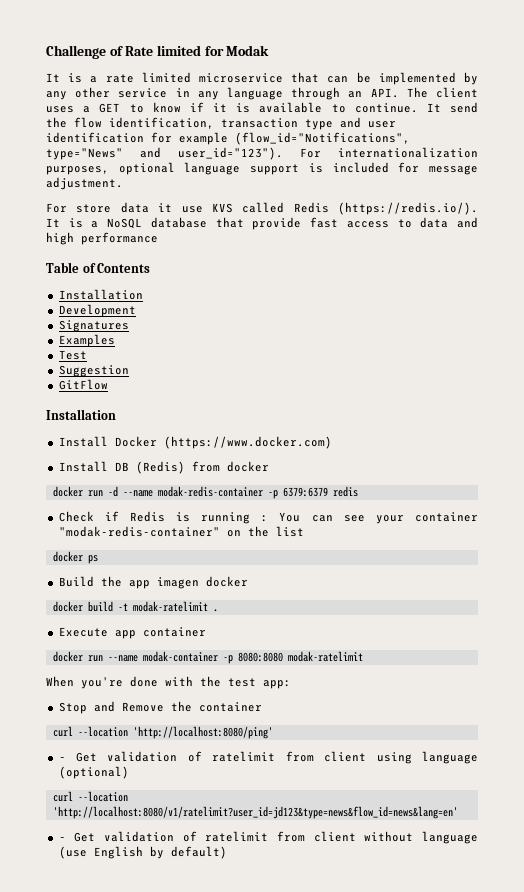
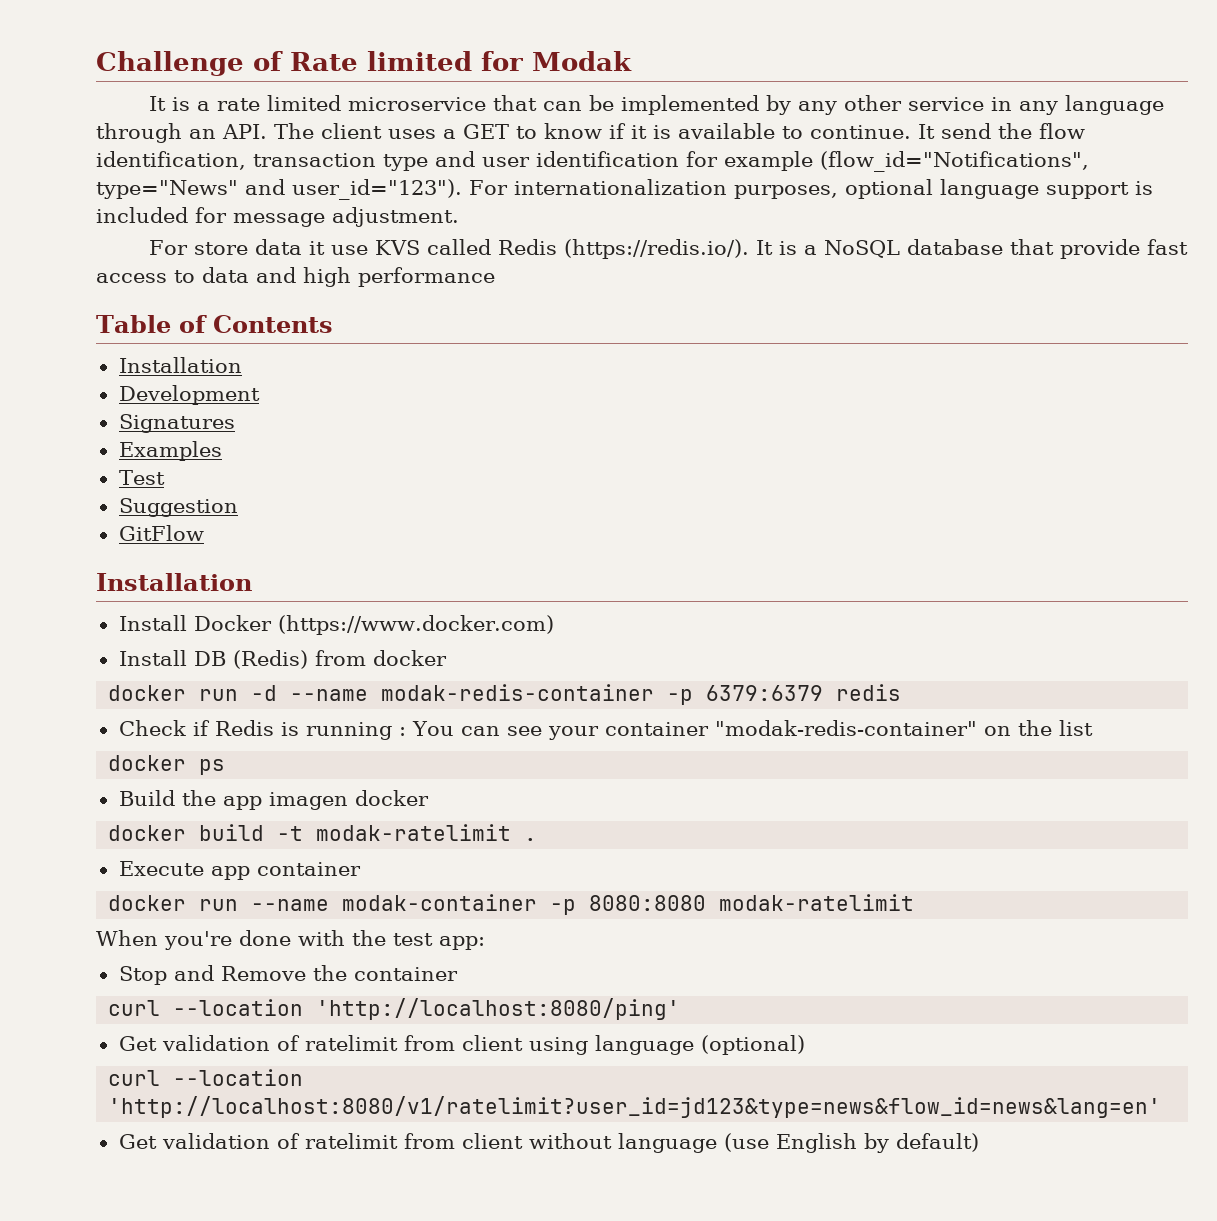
[58,757,66,761] - -> (681, 1009) none
[58,837,66,841] - -> (1162, 1107) none

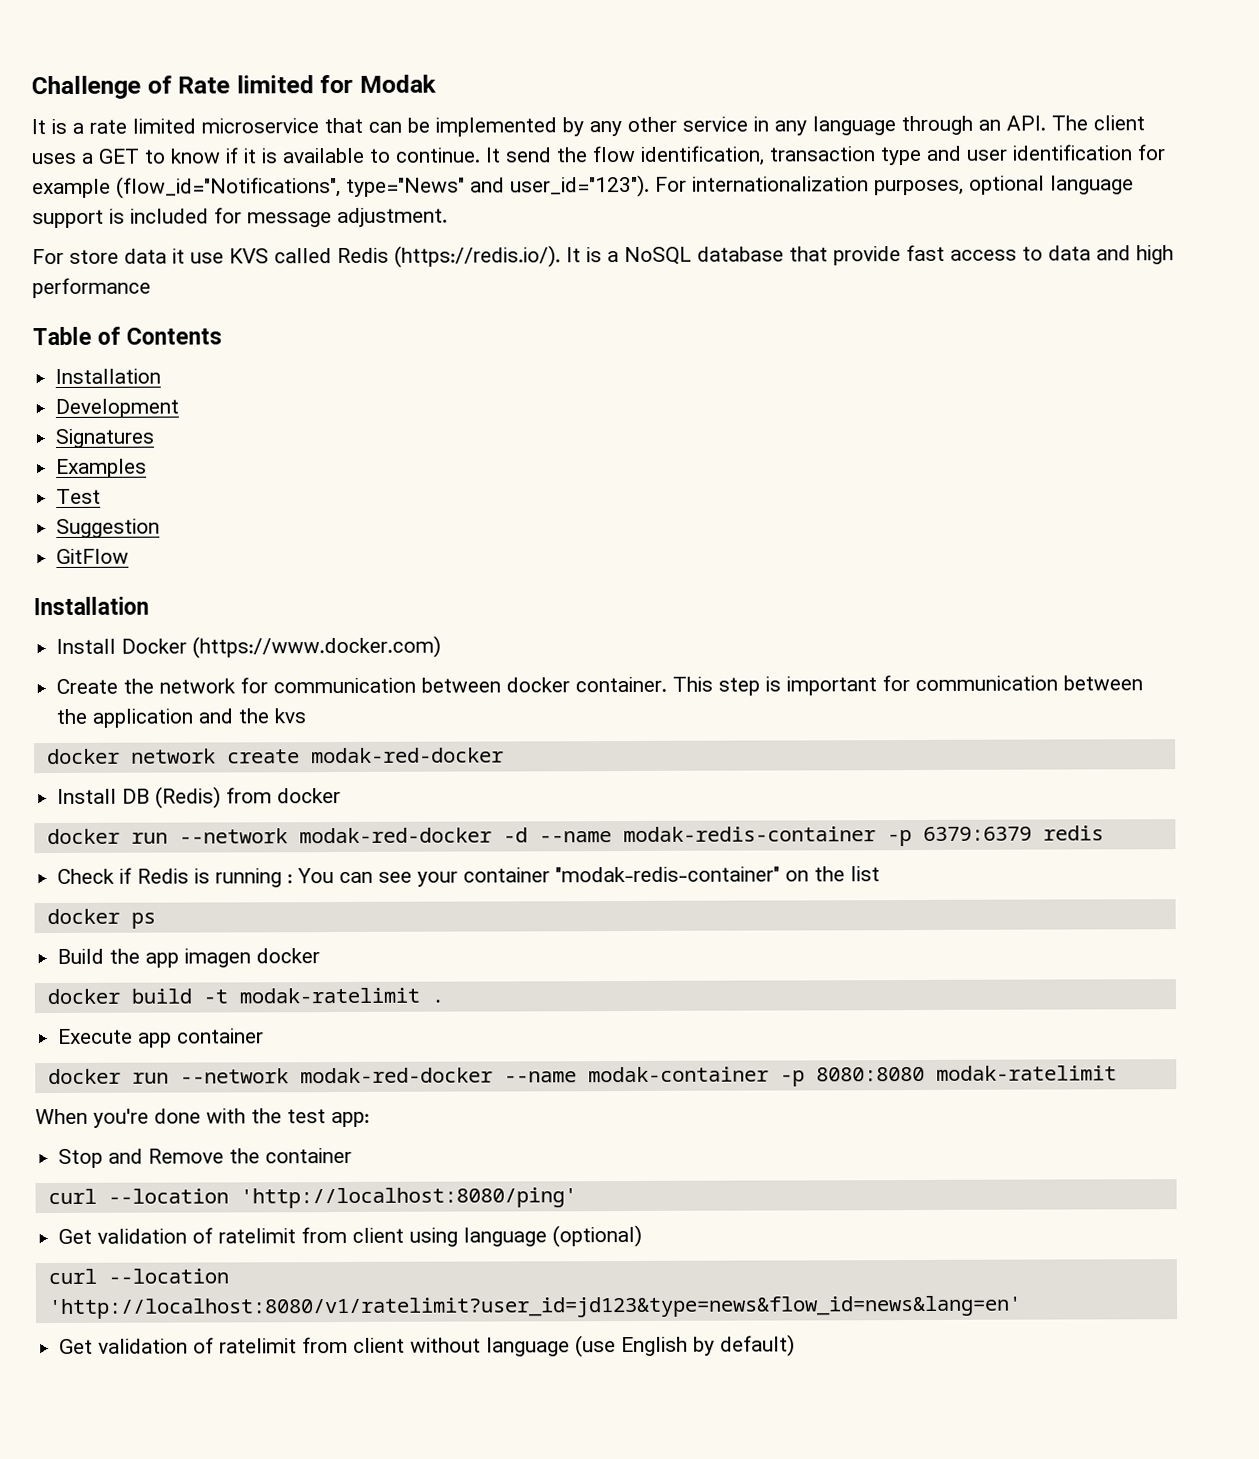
(555, 625) none -> [56,675,1144,696] [56,708,307,728] [46,747,504,765] // Create the network for communication between docker container. This step is important for communication between the application and the kvs // docker network create modak-red-docker
(239, 695) none -> [178,827,492,844] --network modak-red-docker
(239, 905) none -> [179,1067,493,1084] --network modak-red-docker

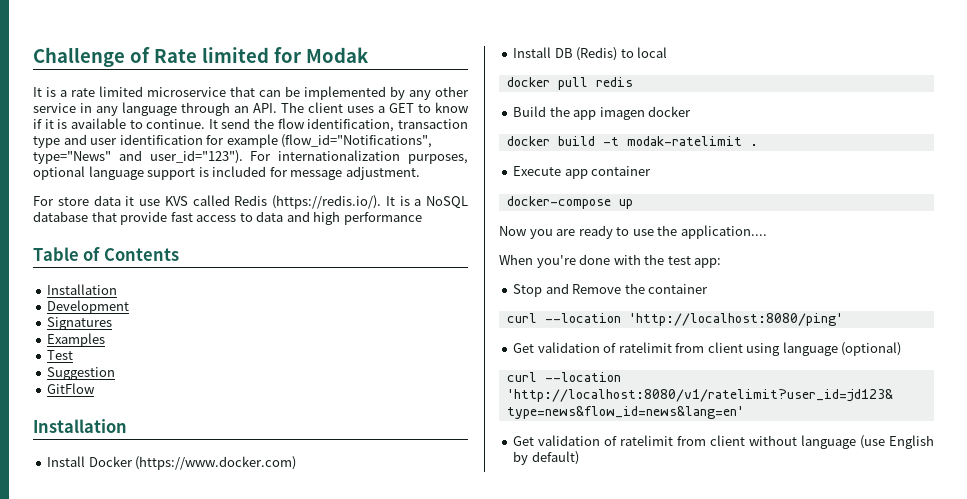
[56,675,1144,696] [56,708,307,728] [46,747,504,765] // Create the network for communication between docker container. This step is important for communication between the application and the kvs // docker network create modak-red-docker -> (297, 463) none
[226,787,342,804] [46,825,1104,847] [57,866,881,888] [46,908,156,929] from docker // docker run --network modak-red-docker -d --name modak-redis-container -p 6379:6379 redis // Check if Redis is running : You can see your container "modak-redis-container" on the list // docker ps -> [620,47,668,58] [506,77,633,90] to local // docker pull redis
[47,1065,1117,1087] docker run --network modak-red-docker --name modak-container -p 8080:8080 modak-ratelimit -> [506,196,633,209] [499,225,767,239] docker-compose up // Now you are ready to use the application....

